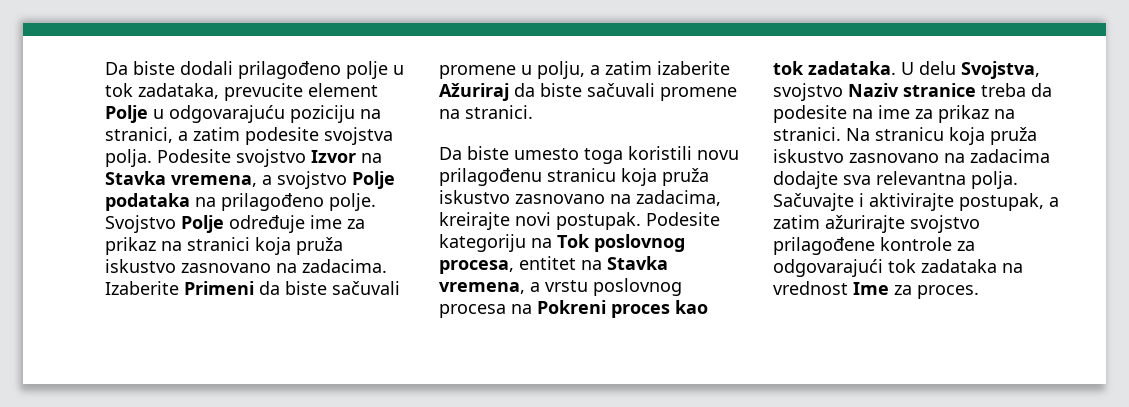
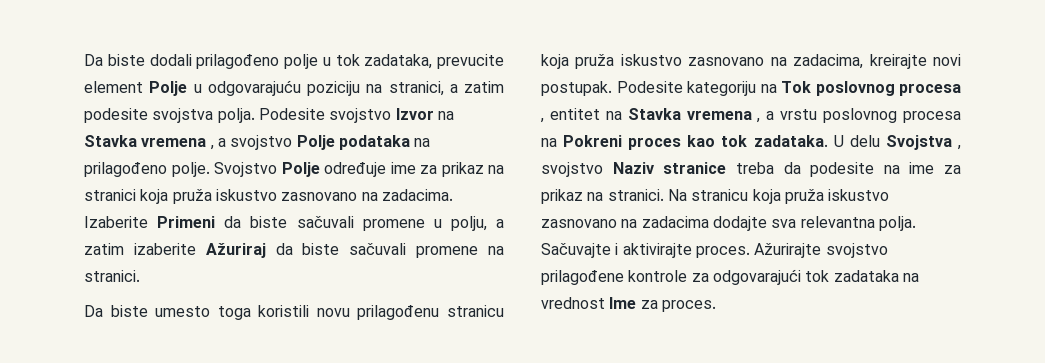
[171,175,257,187] vremena, -> [141,137,214,150] vremena ,
[439,260,514,274] procesa, -> [899,83,961,96] [540,118,544,123] procesa ,
[439,282,525,294] vremena, -> [686,110,761,123] vremena ,
[961,61,1040,79] Svojstva, -> [885,135,961,150] Svojstva ,
[959,193,1059,211] [773,215,905,233] postupak, a zatim ažurirajte -> [695,243,822,258] proces. Ažurirajte

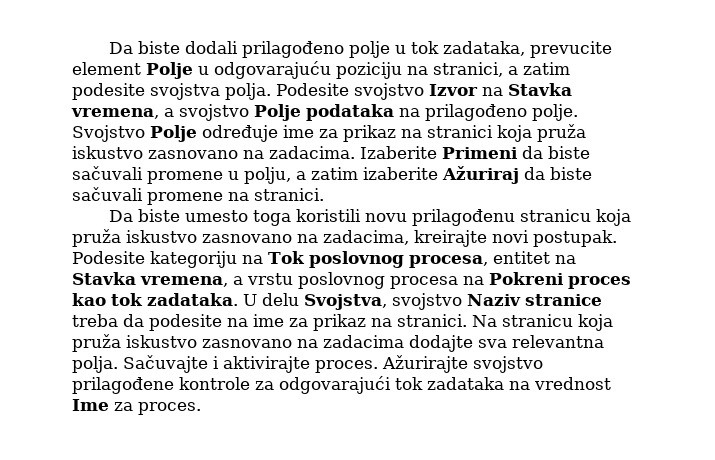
[141,137,214,150] vremena , -> [71,108,159,119] vremena,
[899,83,961,96] [540,118,544,123] procesa , -> [408,255,488,268] procesa,
[686,110,761,123] vremena , -> [140,276,228,287] vremena,
[885,135,961,150] Svojstva , -> [304,294,387,310] Svojstva,

